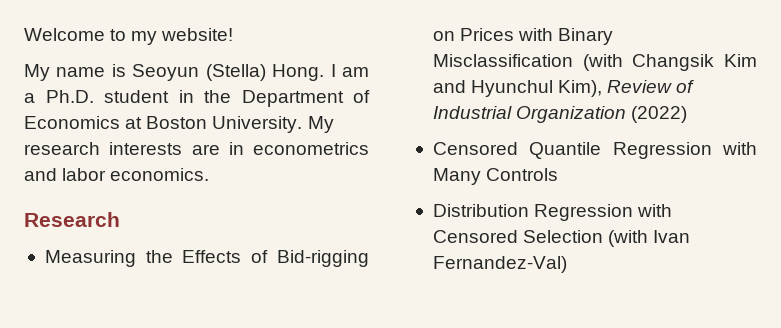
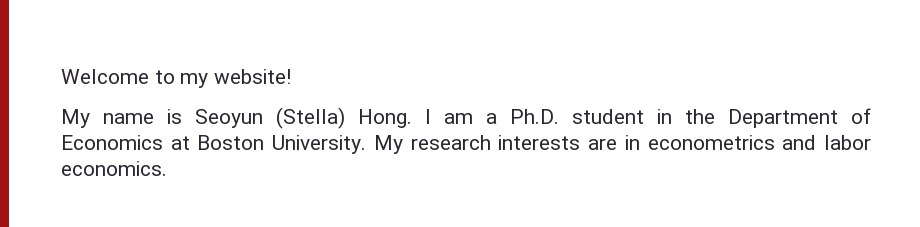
[24,212,120,227] [44,250,369,267] [432,28,614,45] [432,54,757,71] [432,80,695,97] [432,106,688,123] [432,142,757,159] [432,168,559,185] [432,204,673,221] [432,230,691,247] [432,256,567,273] // Research // Measuring the Effects of Bid-rigging on Prices with Binary Misclassification (with Changsik Kim and Hyunchul Kim), Review of Industrial Organization (2022) // Censored Quantile Regression with Many Controls // Distribution Regression with Censored Selection (with Ivan Fernandez-Val) -> (167, 168) none

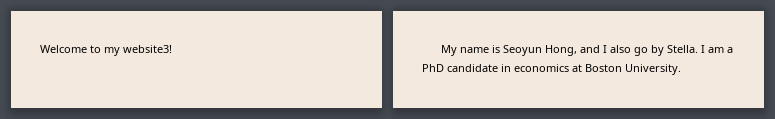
[214,69,292,84] website! -> [123,45,172,53] website3!
[276,107,871,129] [61,135,872,154] [61,161,167,176] (Stella) Hong. I am a Ph.D. student in the Department of Economics at Boston University. My research interests are in econometrics and labor economics. -> [545,45,734,56] [422,64,681,75] Hong, and I also go by Stella. I am a PhD candidate in economics at Boston University.

